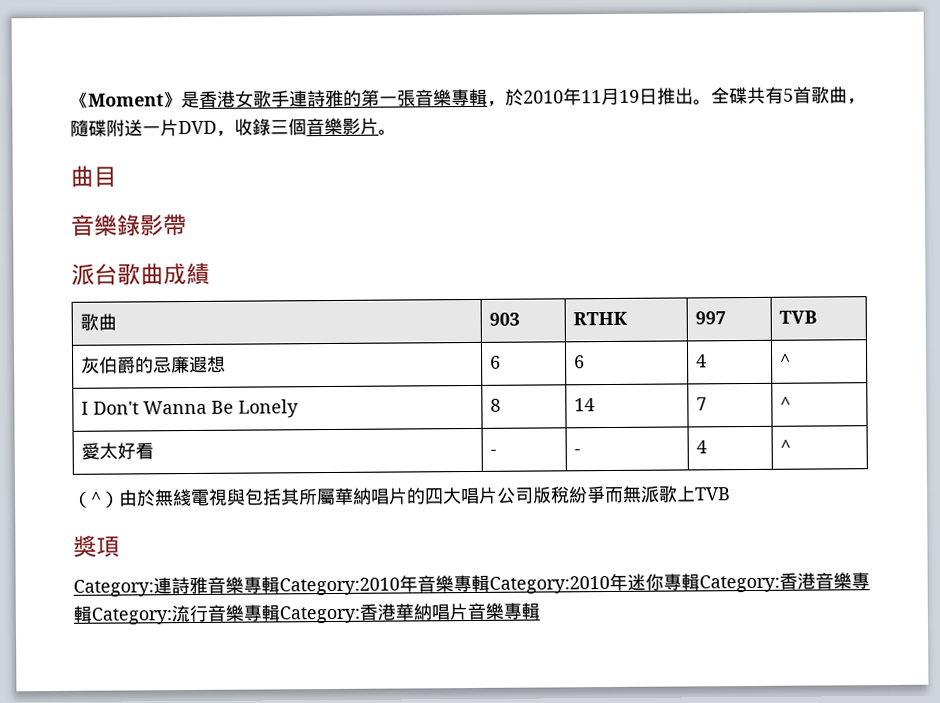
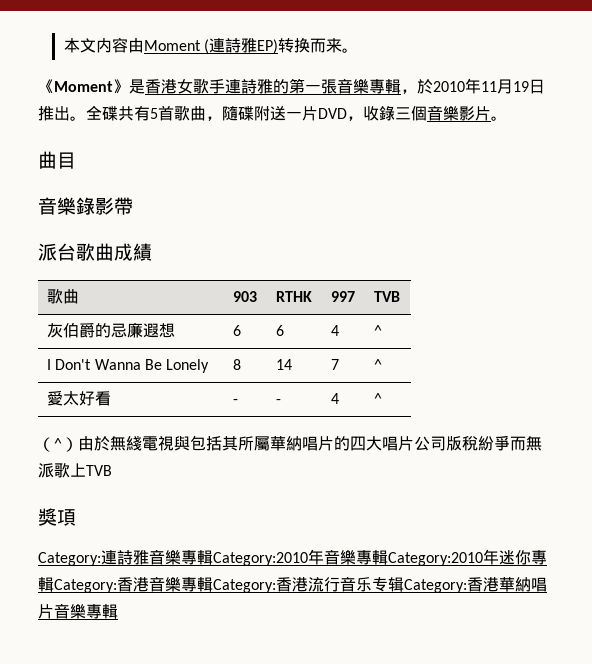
(70, 100) none -> [63,37,358,54] 本文内容由Moment (連詩雅EP)转换而来。 //
[171,604,280,623] 流行音樂專輯 -> [276,576,404,592] 香港流行音乐专辑

